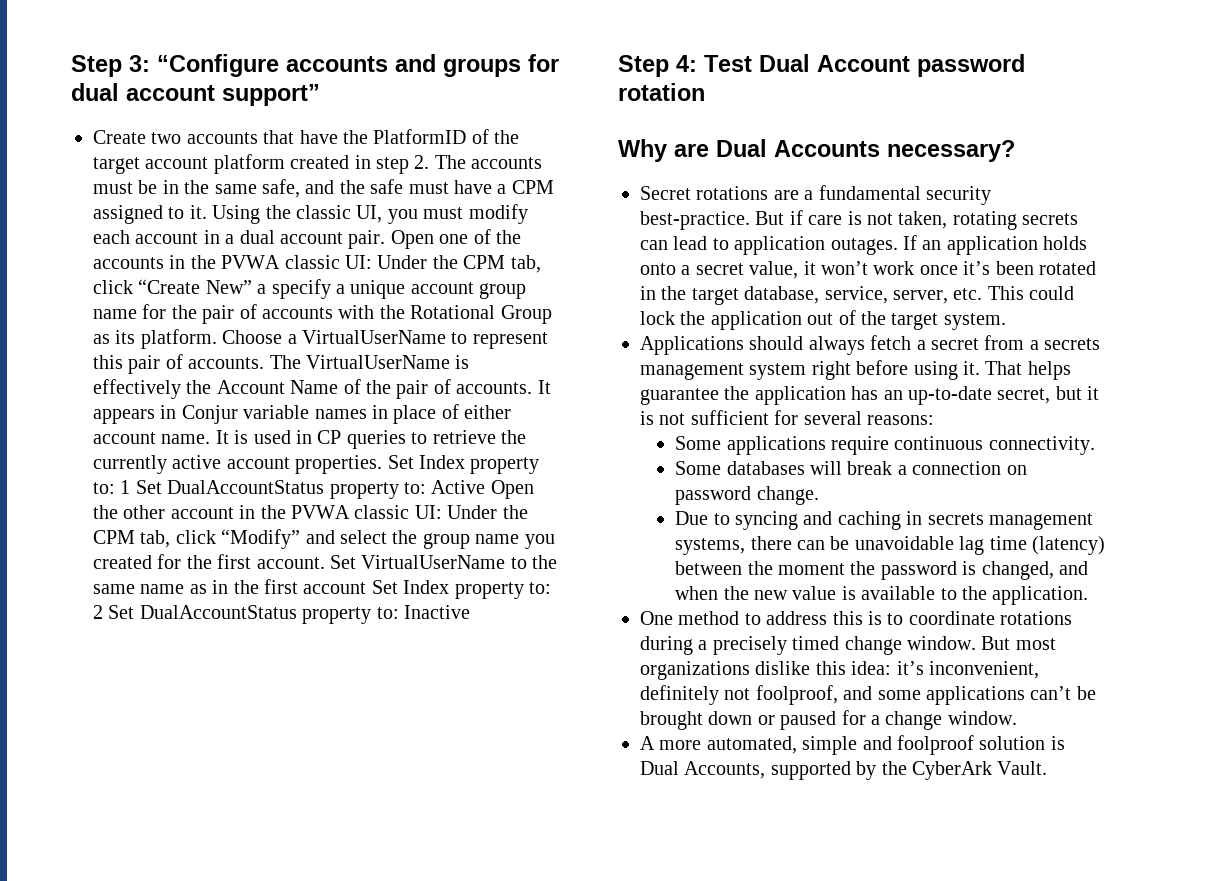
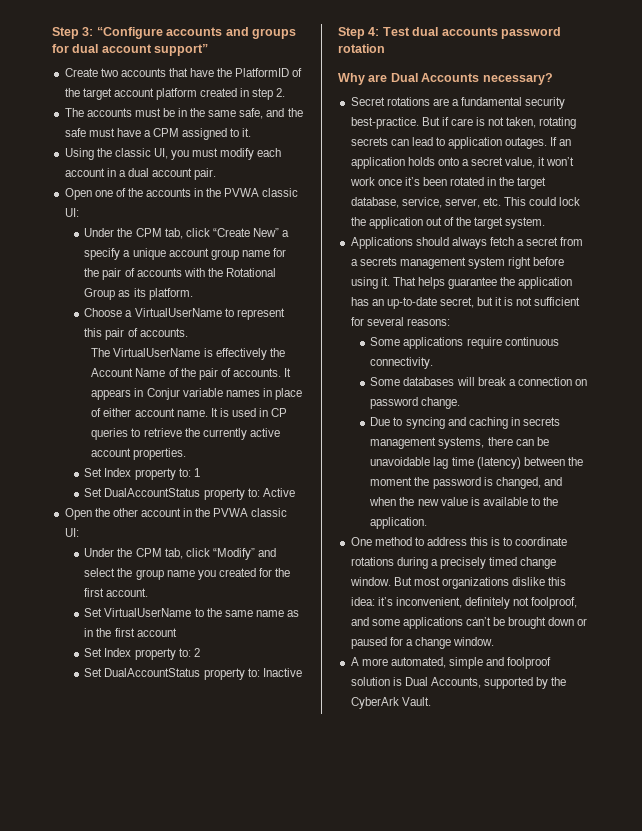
(430, 162) none -> (286, 92) //
(207, 212) none -> (252, 132) //
(386, 239) none -> (217, 174) //
(372, 262) none -> (79, 212) //
(217, 339) none -> (193, 294) //
(265, 363) none -> (188, 332) //
(383, 464) none -> (187, 454) //
(131, 487) none -> (200, 472) //
(486, 487) none -> (295, 492) //
(442, 512) none -> (79, 532) //
(325, 563) none -> (149, 592) //
(367, 588) none -> (177, 632) //
(103, 612) none -> (200, 652) //
[759,54,910,72] Dual Account -> [412,27,498,36] dual accounts

